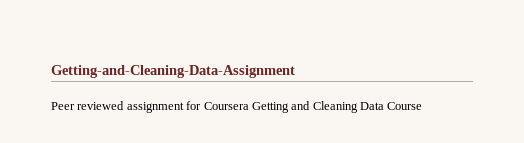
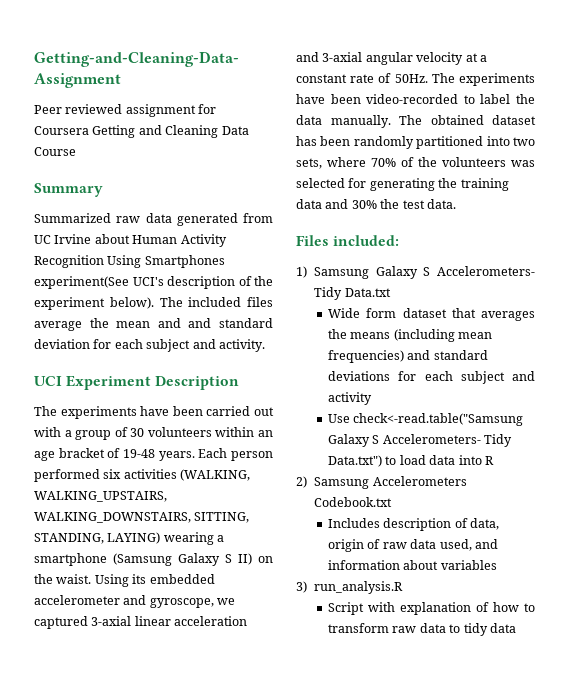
(423, 106) none -> [34,183,103,197] [34,213,273,226] [34,234,227,247] [34,255,225,268] [34,276,273,289] [34,297,273,310] [34,318,273,331] [34,339,265,352] [34,375,240,390] [34,406,274,419] [34,427,273,440] [34,448,273,461] [34,469,251,482] [34,491,167,502] [34,512,250,523] [34,532,225,545] [34,553,273,566] [34,574,215,587] [34,595,236,608] [34,616,248,629] [296,52,487,65] [296,73,535,86] [296,94,535,104] [296,115,536,128] [296,136,535,149] [296,157,535,169] [296,178,509,191] [296,199,456,209] [296,235,400,246] [296,266,535,279] [314,287,391,300] [328,308,535,321] [328,329,493,342] [328,350,488,363] [328,371,535,384] [328,392,373,405] [328,413,524,426] [328,434,513,447] [328,455,494,467] [296,476,467,489] [314,497,393,507] [328,518,500,531] [328,539,498,552] [328,560,497,570] [296,581,404,594] [328,602,535,615] [328,623,516,636] // Summary // Summarized raw data generated from UC Irvine about Human Activity Recognition Using Smartphones experiment(See UCI's description of the experiment below). The included files average the mean and and standard deviation for each subject and activity. // UCI Experiment Description // The experiments have been carried out with a group of 30 volunteers within an age bracket of 19-48 years. Each person performed six activities (WALKING, WALKING_UPSTAIRS, WALKING_DOWNSTAIRS, SITTING, STANDING, LAYING) wearing a smartphone (Samsung Galaxy S II) on the waist. Using its embedded accelerometer and gyroscope, we captured 3-axial linear acceleration and 3-axial angular velocity at a constant rate of 50Hz. The experiments have been video-recorded to label the data manually. The obtained dataset has been randomly partitioned into two sets, where 70% of the volunteers was selected for generating the training data and 30% the test data. // Files included: // 1) Samsung Galaxy S Accelerometers- Tidy Data.txt // Wide form dataset that averages the means (including mean frequencies) and standard deviations for each subject and activity // Use check<-read.table("Samsung Galaxy S Accelerometers- Tidy Data.txt") to load data into R // 2) Samsung Accelerometers Codebook.txt // Includes description of data, origin of raw data used, and information about variables // 3) run_analysis.R // Script with explanation of how to transform raw data to tidy data

